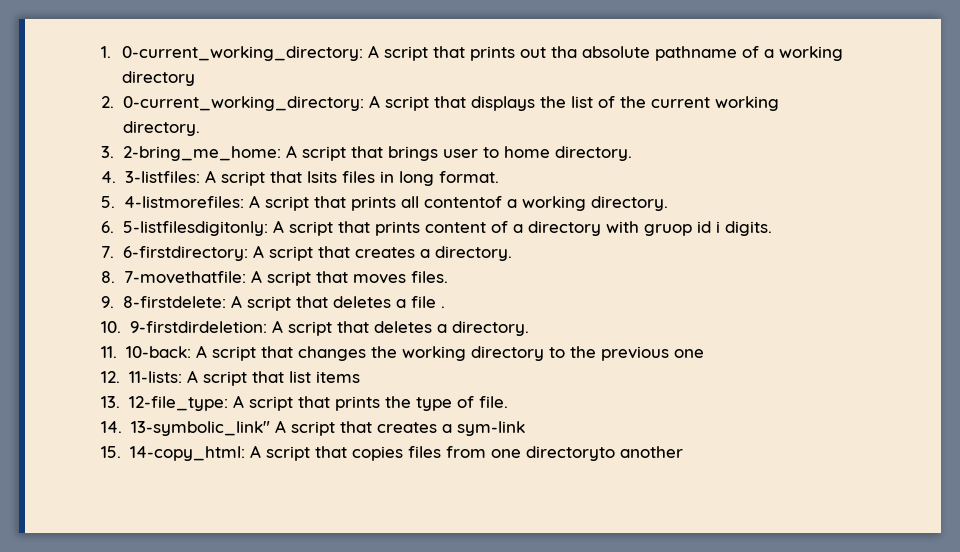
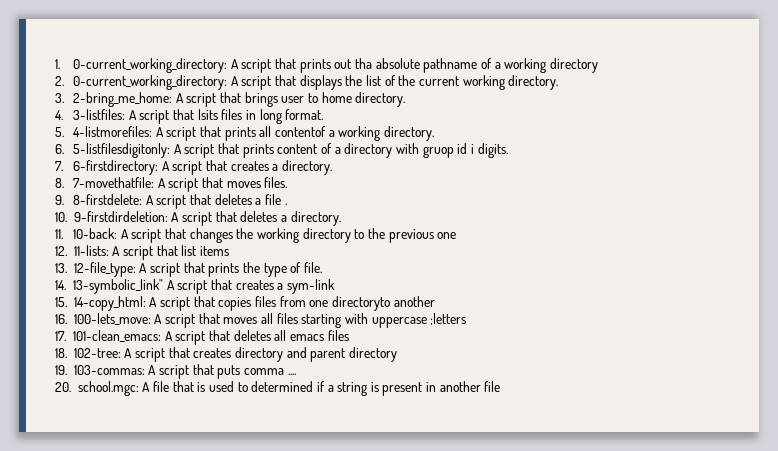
(683, 452) none -> [55,313,467,328] [55,330,349,345] [55,347,397,362] [55,364,296,379] [55,381,501,396] // 16. 100-lets_move: A script that moves all files starting with uppercase ;letters // 17. 101-clean_emacs: A script that deletes all emacs files // 18. 102-tree: A script that creates directory and parent directory // 19. 103-commas: A script that puts comma .... // 20. school.mgc: A file that is used to determined if a string is present in another file

